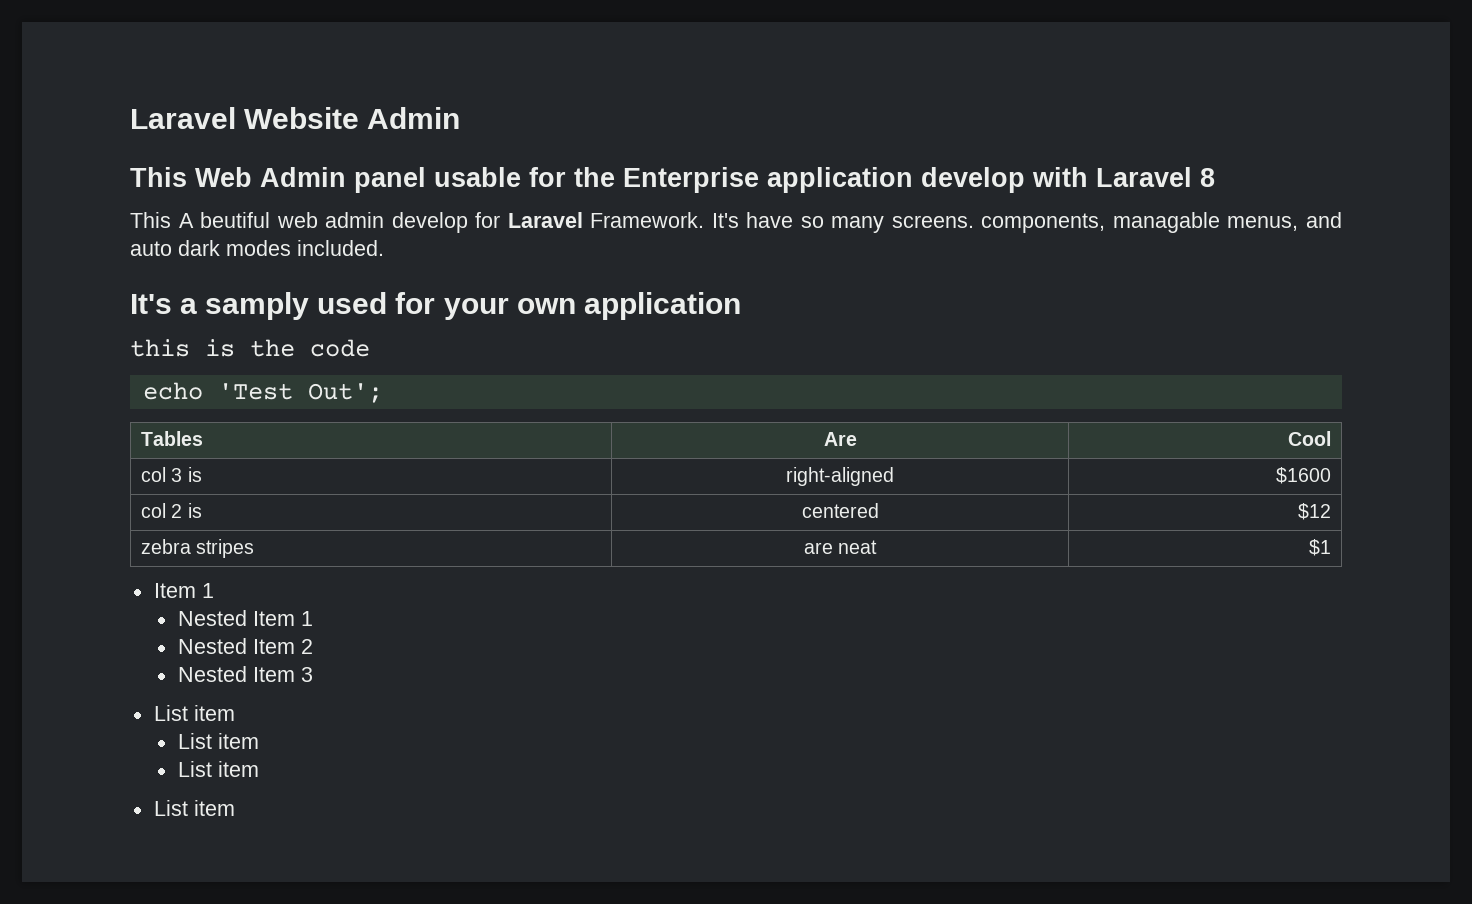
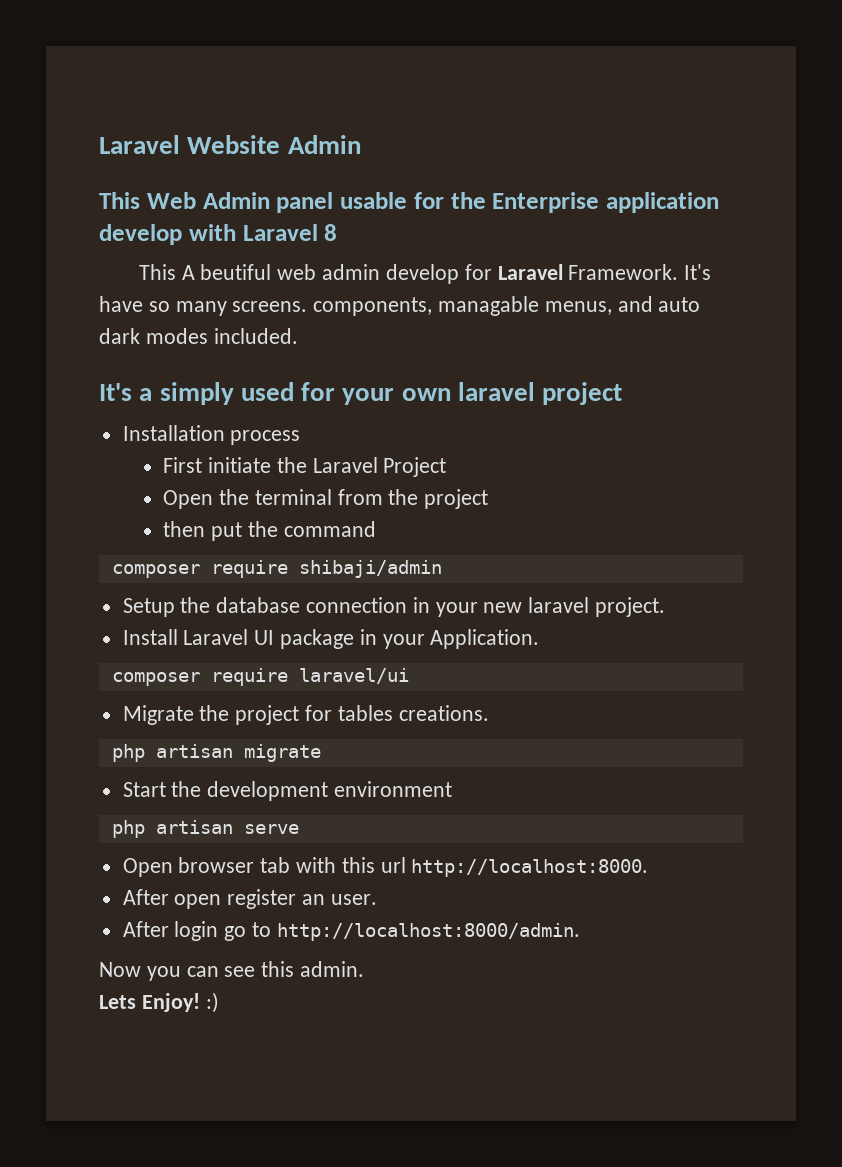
[205,292,310,320] samply -> [159,382,234,405] simply
[583,292,741,320] [130,339,370,357] [142,382,383,403] [140,431,203,446] [823,432,857,446] [1288,431,1332,446] [140,467,202,482] [786,467,894,486] [1276,467,1332,484] [140,503,202,518] [801,503,879,518] [1298,503,1332,520] [140,539,255,558] [803,540,878,554] [1309,539,1332,556] [153,583,214,598] [177,610,313,626] [177,638,313,654] [177,666,313,682] [153,705,235,721] [177,733,259,749] [177,761,259,777] [153,800,235,816] application // this is the code // echo 'Test Out'; // Tables | Are | Cool // col 3 is | right-aligned | $1600 // col 2 is | centered | $12 // zebra stripes | are neat | $1 // Item 1 // Nested Item 1 // Nested Item 2 // Nested Item 3 // List item // List item // List item // List item -> [458,382,623,405] [122,425,301,445] [163,457,447,477] [163,489,489,509] [163,521,376,541] [111,560,442,578] [122,597,666,617] [122,629,540,649] [111,668,409,686] [122,705,489,725] [111,744,321,762] [122,781,453,801] [111,820,299,838] [122,857,649,877] [122,889,377,909] [122,921,580,941] [99,961,365,981] [99,992,219,1013] laravel project // Installation process // First initiate the Laravel Project // Open the terminal from the project // then put the command // composer require shibaji/admin // Setup the database connection in your new laravel project. // Install Laravel UI package in your Application. // composer require laravel/ui // Migrate the project for tables creations. // php artisan migrate // Start the development environment // php artisan serve // Open browser tab with this url http://localhost:8000. // After open register an user. // After login go to http://localhost:8000/admin. // Now you can see this admin. // Lets Enjoy! :)

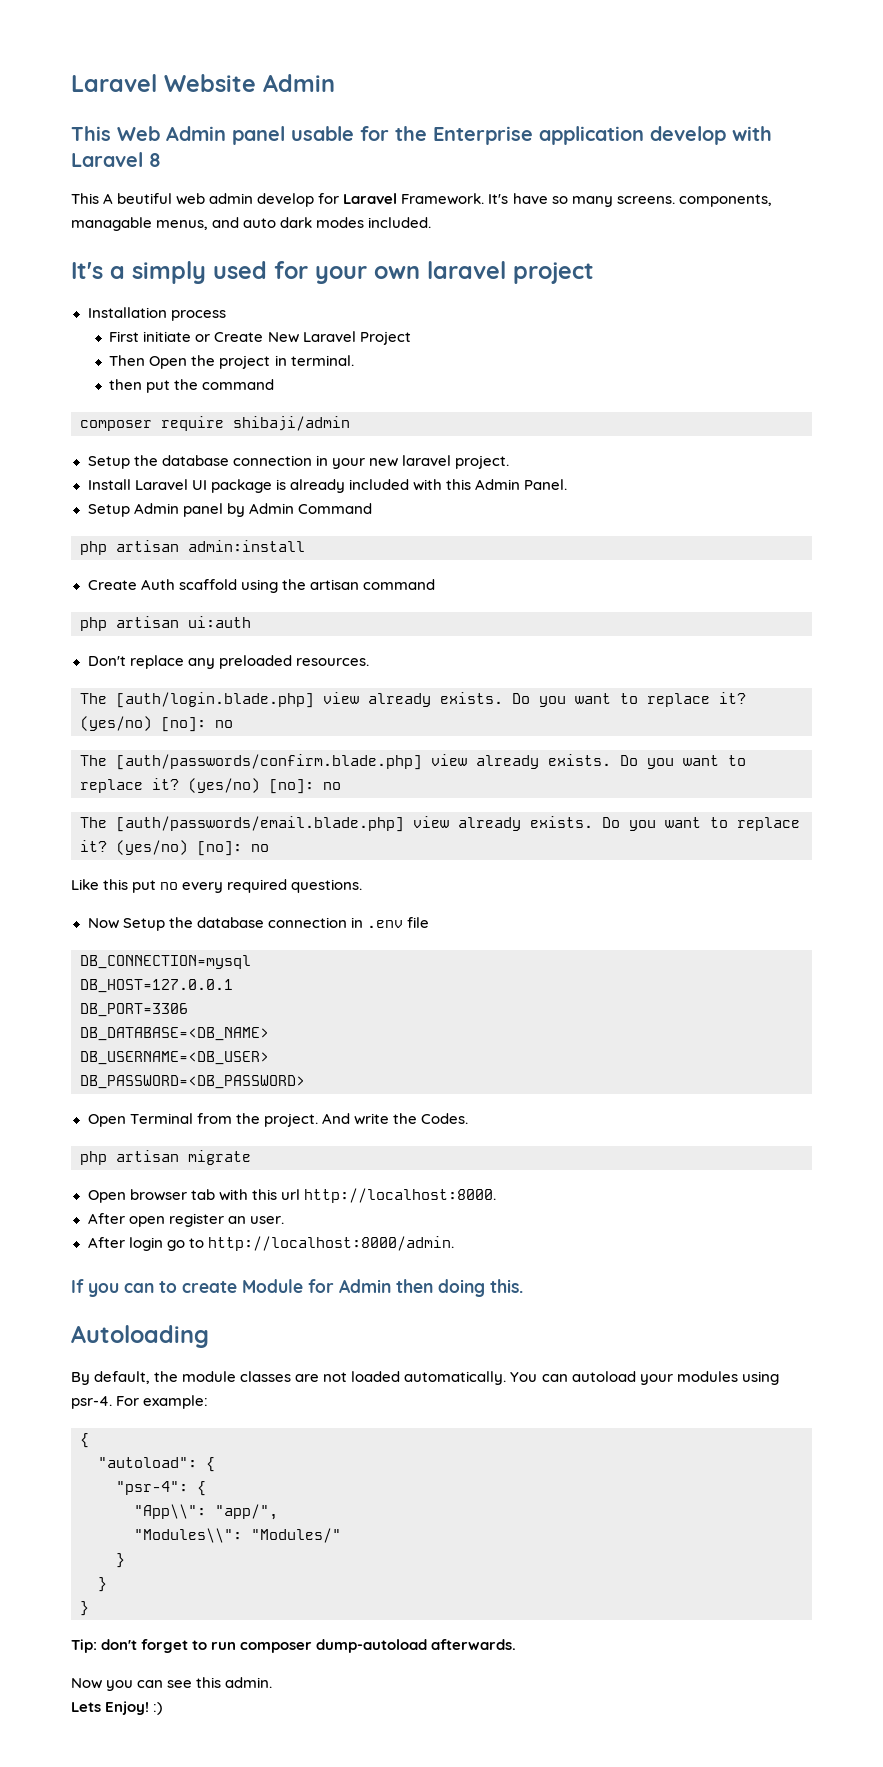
[276,457,307,473] the -> [195,332,299,343] or Create New
(447, 467) none -> [109,355,146,366] Then
[254,489,489,509] terminal from the project -> [219,355,354,369] project in terminal.
[359,629,540,649] [111,668,409,686] [122,705,489,725] [111,744,321,762] [122,781,453,801] [111,820,299,838] in your Application. // composer require laravel/ui // Migrate the project for tables creations. // php artisan migrate // Start the development environment // php artisan serve -> [275,479,567,493] [87,503,372,517] [80,540,305,555] [87,579,435,593] [80,616,251,631] [87,655,369,669] [80,692,746,708] [80,716,233,732] [80,754,746,770] [80,778,341,794] [80,816,800,832] [80,840,269,856] [71,879,363,893] [87,917,429,931] [80,955,251,969] [80,979,233,993] [80,1003,188,1017] [80,1027,269,1041] [80,1051,269,1065] [80,1075,305,1089] [87,1113,468,1127] [80,1150,251,1165] is already included with this Admin Panel. // Setup Admin panel by Admin Command // php artisan admin:install // Create Auth scaffold using the artisan command // php artisan ui:auth // Don't replace any preloaded resources. // The [auth/login.blade.php] view already exists. Do you want to replace it? (yes/no) [no]: no // The [auth/passwords/confirm.blade.php] view already exists. Do you want to replace it? (yes/no) [no]: no // The [auth/passwords/email.blade.php] view already exists. Do you want to replace it? (yes/no) [no]: no // Like this put no every required questions. // Now Setup the database connection in .env file // DB_CONNECTION=mysql // DB_HOST=127.0.0.1 // DB_PORT=3306 // DB_DATABASE=<DB_NAME> // DB_USERNAME=<DB_USER> // DB_PASSWORD=<DB_PASSWORD> // Open Terminal from the project. And write the Codes. // php artisan migrate
(580, 932) none -> [71,1279,523,1297] [71,1325,209,1348] [71,1371,779,1385] [71,1395,209,1409] [80,1433,89,1448] [98,1457,215,1472] [116,1481,206,1496] [134,1504,278,1520] [134,1528,341,1543] [116,1553,125,1568] [98,1577,107,1592] [80,1601,89,1616] [71,1639,517,1653] // If you can to create Module for Admin then doing this. // Autoloading // By default, the module classes are not loaded automatically. You can autoload your modules using psr-4. For example: // { // "autoload": { // "psr-4": { // "App\\": "app/", // "Modules\\": "Modules/" // } // } // } // Tip: don't forget to run composer dump-autoload afterwards.

